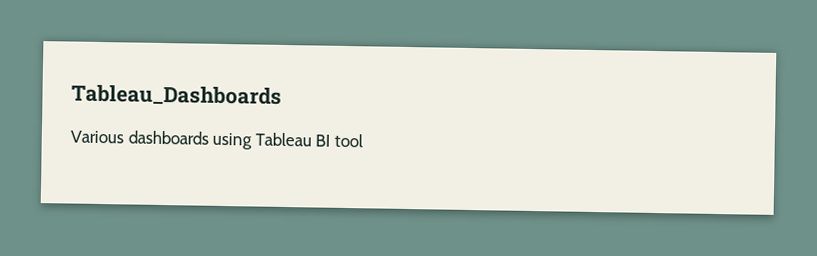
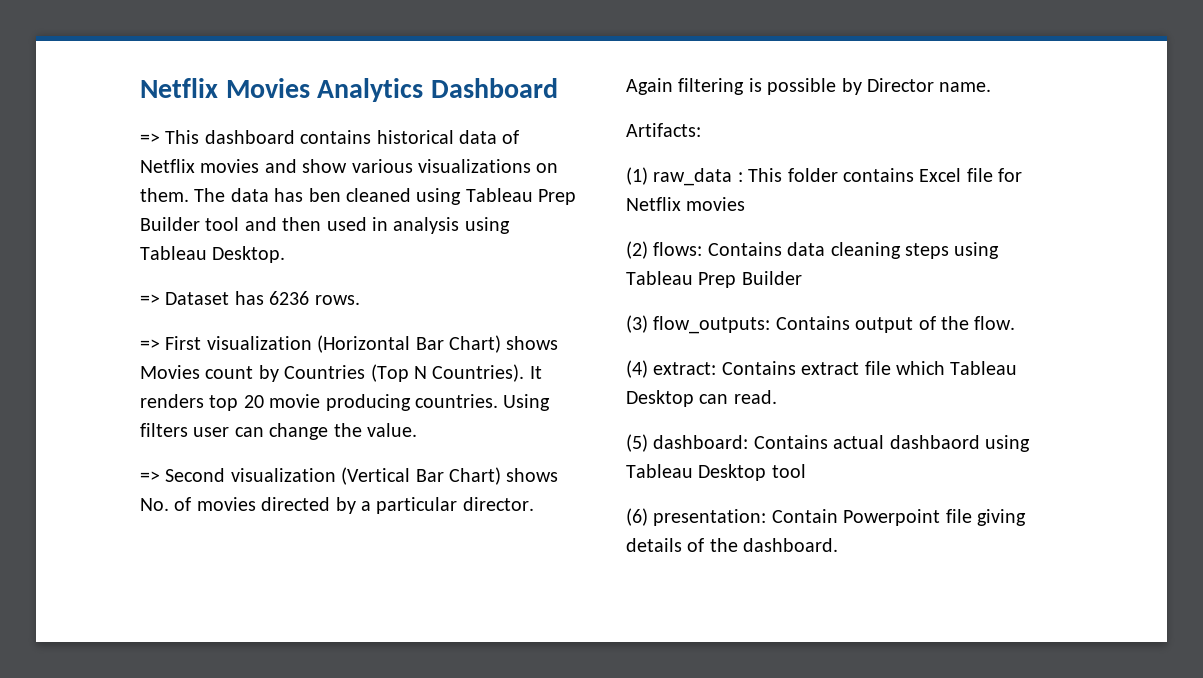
[71,84,282,106] [70,130,363,150] Tableau_Dashboards // Various dashboards using Tableau BI tool -> [140,78,558,102] [140,130,520,144] [140,159,559,173] [140,188,577,205] [140,217,510,234] [140,246,286,263] [140,291,360,305] [140,335,559,353] [140,364,542,382] [140,394,551,411] [140,423,417,440] [140,467,559,485] [140,497,534,514] [626,78,992,95] [626,123,701,137] [626,167,1023,186] [626,197,746,211] [626,241,1000,259] [626,271,802,288] [626,315,1016,334] [626,360,1018,378] [626,390,777,407] [626,434,1030,452] [626,464,806,481] [626,508,1026,526] [626,538,839,552] Netflix Movies Analytics Dashboard // => This dashboard contains historical data of Netflix movies and show various visualizations on them. The data has ben cleaned using Tableau Prep Builder tool and then used in analysis using Tableau Desktop. // => Dataset has 6236 rows. // => First visualization (Horizontal Bar Chart) shows Movies count by Countries (Top N Countries). It renders top 20 movie producing countries. Using filters user can change the value. // => Second visualization (Vertical Bar Chart) shows No. of movies directed by a particular director. Again filtering is possible by Director name. // Artifacts: // (1) raw_data : This folder contains Excel file for Netflix movies // (2) flows: Contains data cleaning steps using Tableau Prep Builder // (3) flow_outputs: Contains output of the flow. // (4) extract: Contains extract file which Tableau Desktop can read. // (5) dashboard: Contains actual dashbaord using Tableau Desktop tool // (6) presentation: Contain Powerpoint file giving details of the dashboard.

